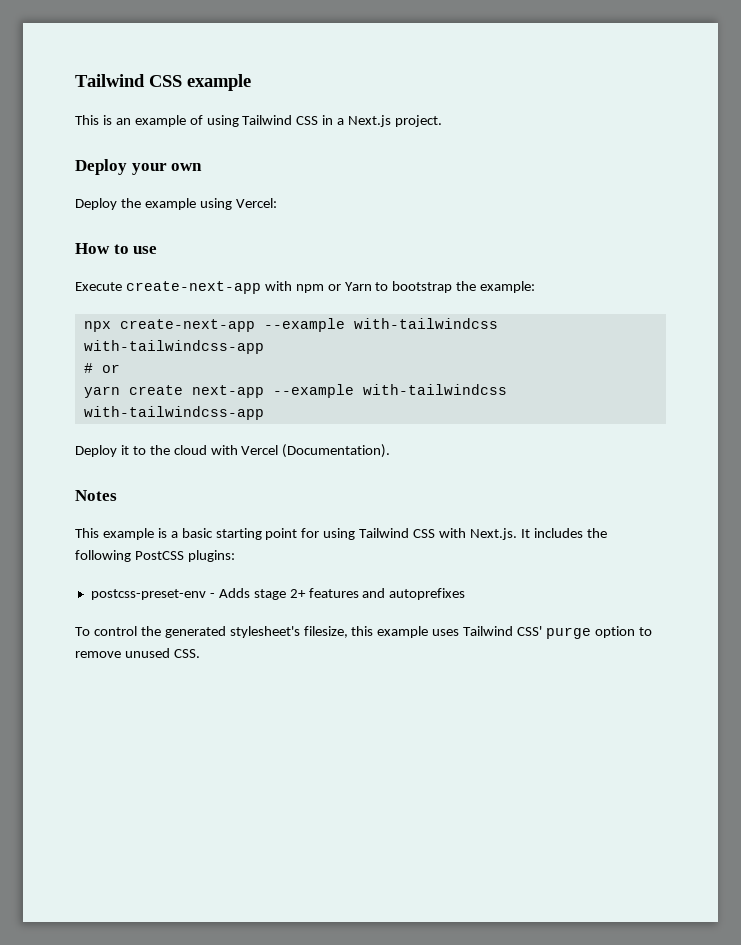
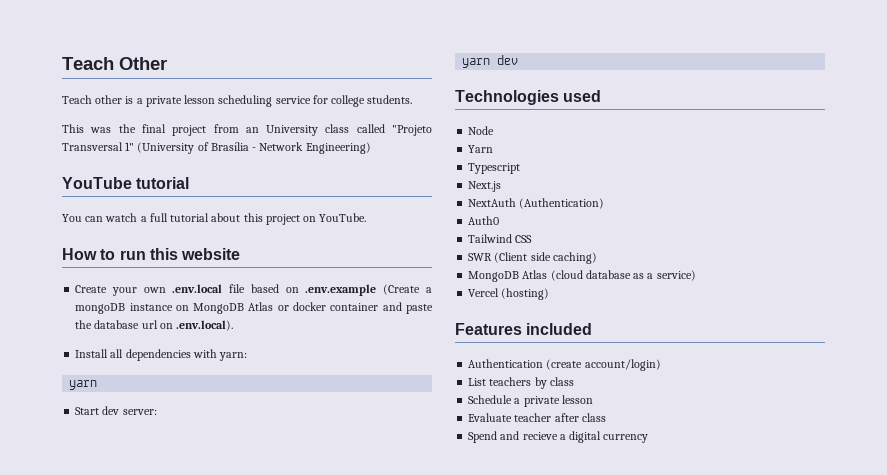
[75,74,251,91] [75,115,443,127] [75,159,203,175] [75,198,277,210] [75,243,158,254] [75,281,536,294] [83,318,498,332] [83,340,264,354] [83,363,120,373] [83,384,507,398] [83,406,264,420] [75,444,391,458] [75,490,117,501] [75,528,607,540] [75,550,235,562] [90,588,466,600] [75,626,652,639] [75,648,200,658] Tailwind CSS example // This is an example of using Tailwind CSS in a Next.js project. // Deploy your own // Deploy the example using Vercel: // How to use // Execute create-next-app with npm or Yarn to bootstrap the example: // npx create-next-app --example with-tailwindcss with-tailwindcss-app // # or // yarn create next-app --example with-tailwindcss with-tailwindcss-app // Deploy it to the cloud with Vercel (Documentation). // Notes // This example is a basic starting point for using Tailwind CSS with Next.js. It includes the following PostCSS plugins: // postcss-preset-env - Adds stage 2+ features and autoprefixes // To control the generated stylesheet's filesize, this example uses Tailwind CSS' purge option to remove unused CSS. -> [62,57,167,70] [62,95,413,107] [62,124,433,136] [62,142,371,154] [62,177,190,189] [62,213,367,225] [62,248,241,260] [75,284,432,296] [75,302,433,314] [75,320,234,331] [75,349,248,361] [69,380,98,390] [75,406,157,415] [462,55,519,68] [455,90,602,105] [468,126,495,135] [468,145,494,153] [468,163,521,174] [468,181,502,192] [468,198,605,209] [468,216,500,225] [468,234,533,243] [468,252,597,264] [468,270,696,282] [468,288,550,300] [455,323,593,335] [468,359,661,371] [468,377,574,389] [468,395,593,407] [468,413,606,422] [468,431,649,443] Teach Other // Teach other is a private lesson scheduling service for college students. // This was the final project from an University class called "Projeto Transversal 1" (University of Brasília - Network Engineering) // YouTube tutorial // You can watch a full tutorial about this project on YouTube. // How to run this website // Create your own .env.local file based on .env.example (Create a mongoDB instance on MongoDB Atlas or docker container and paste the database url on .env.local). // Install all dependencies with yarn: // yarn // Start dev server: // yarn dev // Technologies used // Node // Yarn // Typescript // Next.js // NextAuth (Authentication) // Auth0 // Tailwind CSS // SWR (Client side caching) // MongoDB Atlas (cloud database as a service) // Vercel (hosting) // Features included // Authentication (create account/login) // List teachers by class // Schedule a private lesson // Evaluate teacher after class // Spend and recieve a digital currency

